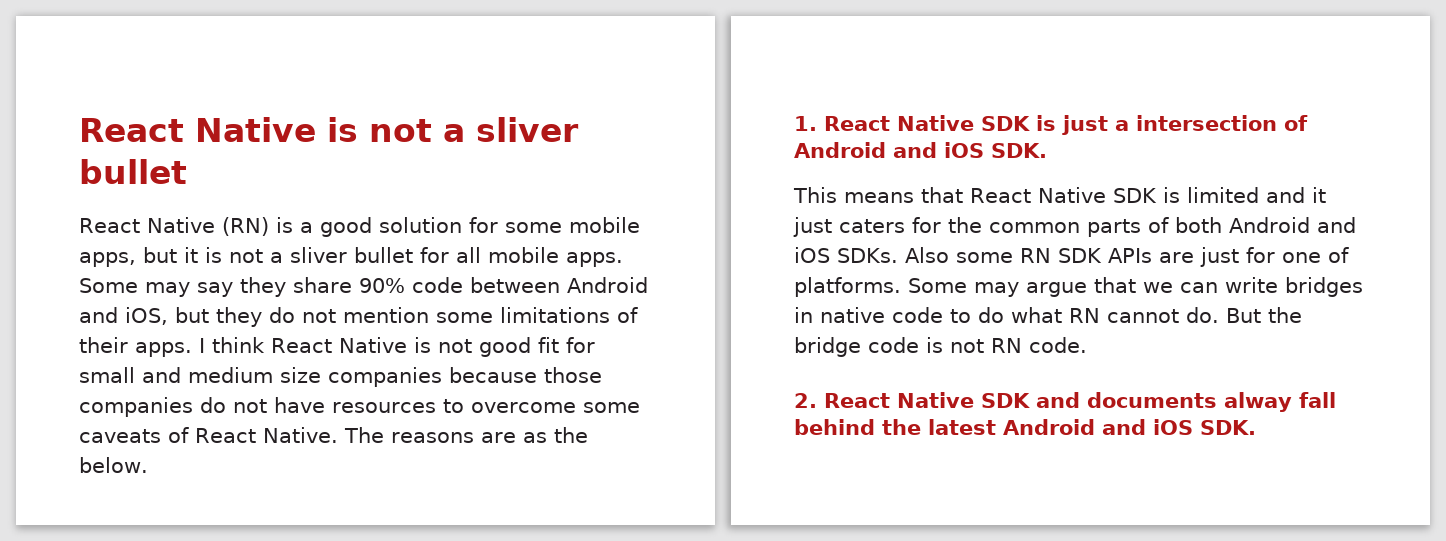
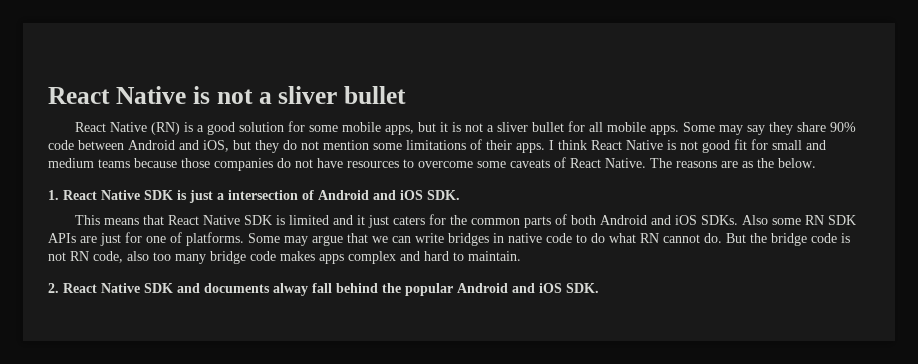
[280,367,442,387] size companies -> [98,159,130,168] teams
[1029,337,1087,353] code. -> [93,251,521,264] code, also too many bridge code makes apps complex and hard to maintain.
[928,419,996,435] latest -> [405,283,453,296] popular

